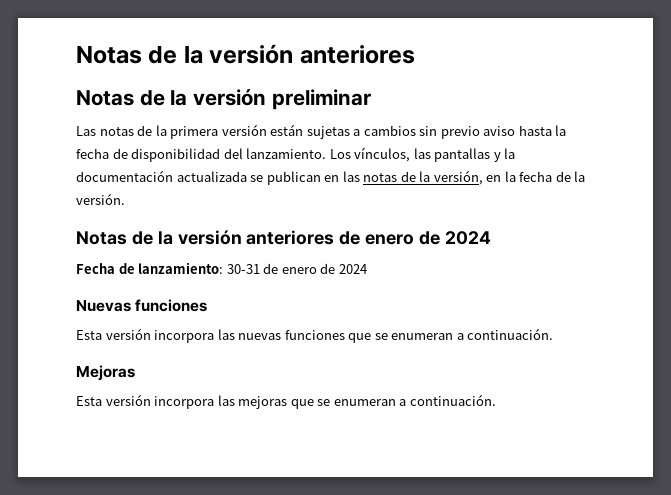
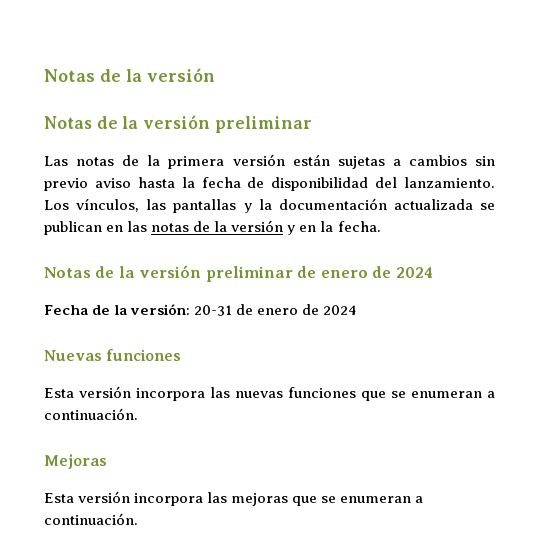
[76,44,415,64] Notas de la versión anteriores -> [44,68,215,82] Notas de la versión
[433,170,586,185] [76,193,125,205] [76,230,335,245] versión, en la fecha de la versión. // Notas de la versión anteriores -> [231,220,381,235] [44,265,293,282] versión y en la fecha. // Notas de la versión preliminar
[138,262,260,274] lanzamiento: 30-31 -> [114,304,233,316] la versión: 20-31

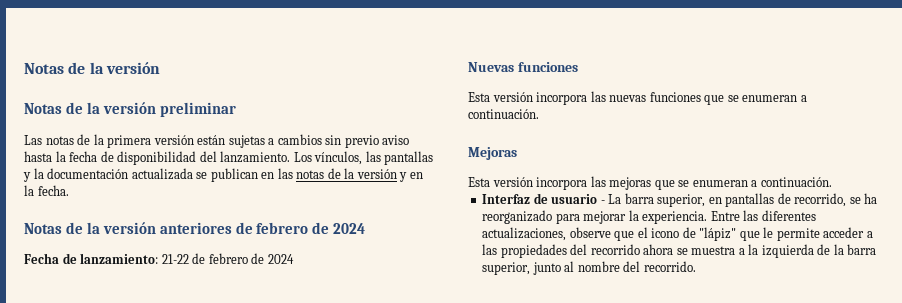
[205,266,368,282] preliminar de enero -> [159,222,309,234] anteriores de febrero
[114,304,299,316] la versión: 20-31 de enero -> [80,253,248,264] lanzamiento: 21-22 de febrero
(138, 519) none -> [482,193,878,207] [482,210,816,224] [482,227,873,241] [482,244,877,258] [482,261,696,275] // Interfaz de usuario - La barra superior, en pantallas de recorrido, se ha reorganizado para mejorar la experiencia. Entre las diferentes actualizaciones, observe que el icono de "lápiz" que le permite acceder a las propiedades del recorrido ahora se muestra a la izquierda de la barra superior, junto al nombre del recorrido.

